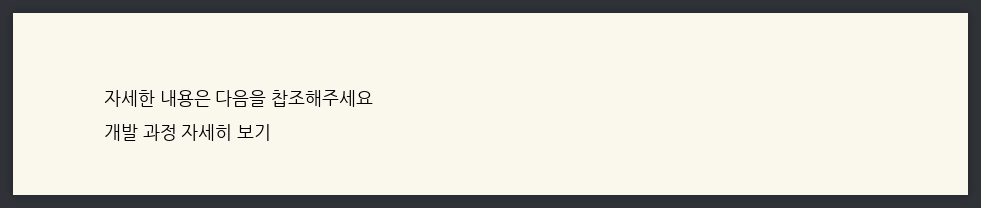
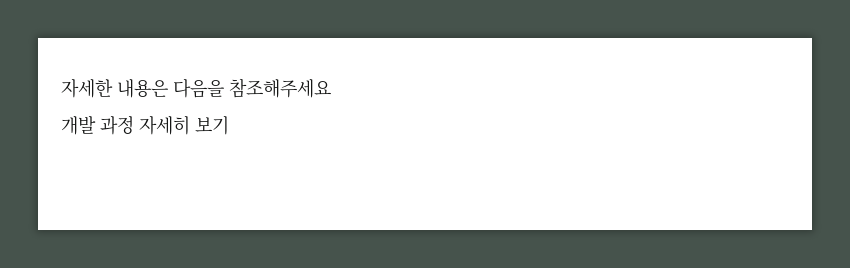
[271,90,374,107] 찹조해주세요 -> [229,78,331,98] 참조해주세요

